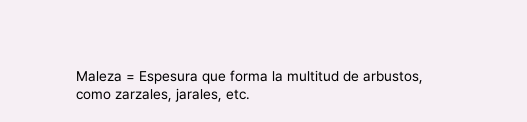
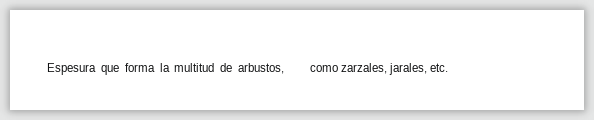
[76,71,135,82] Maleza = -> (47, 69) none

